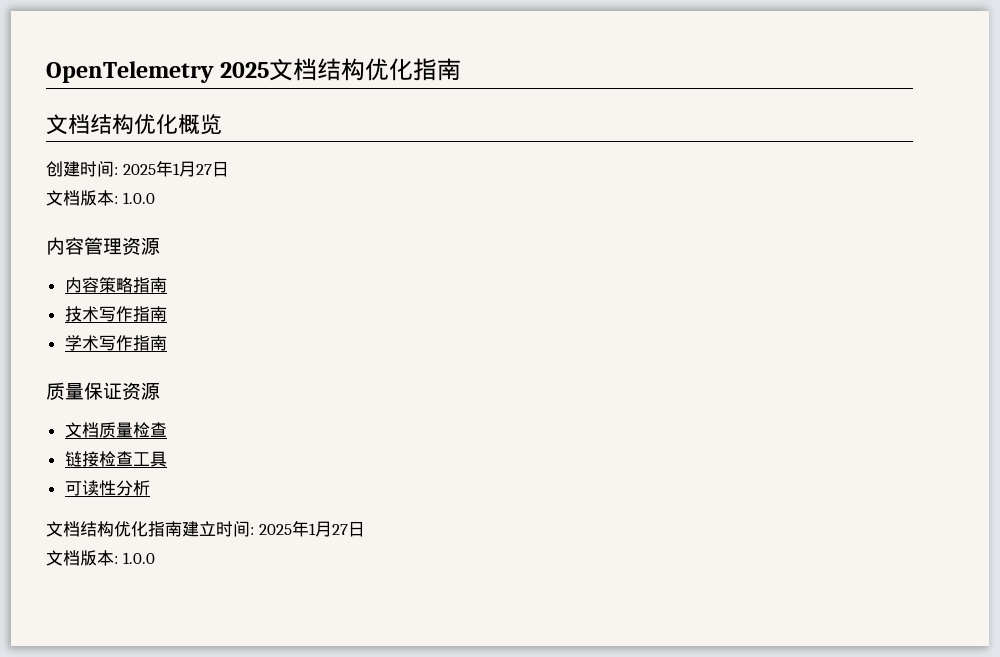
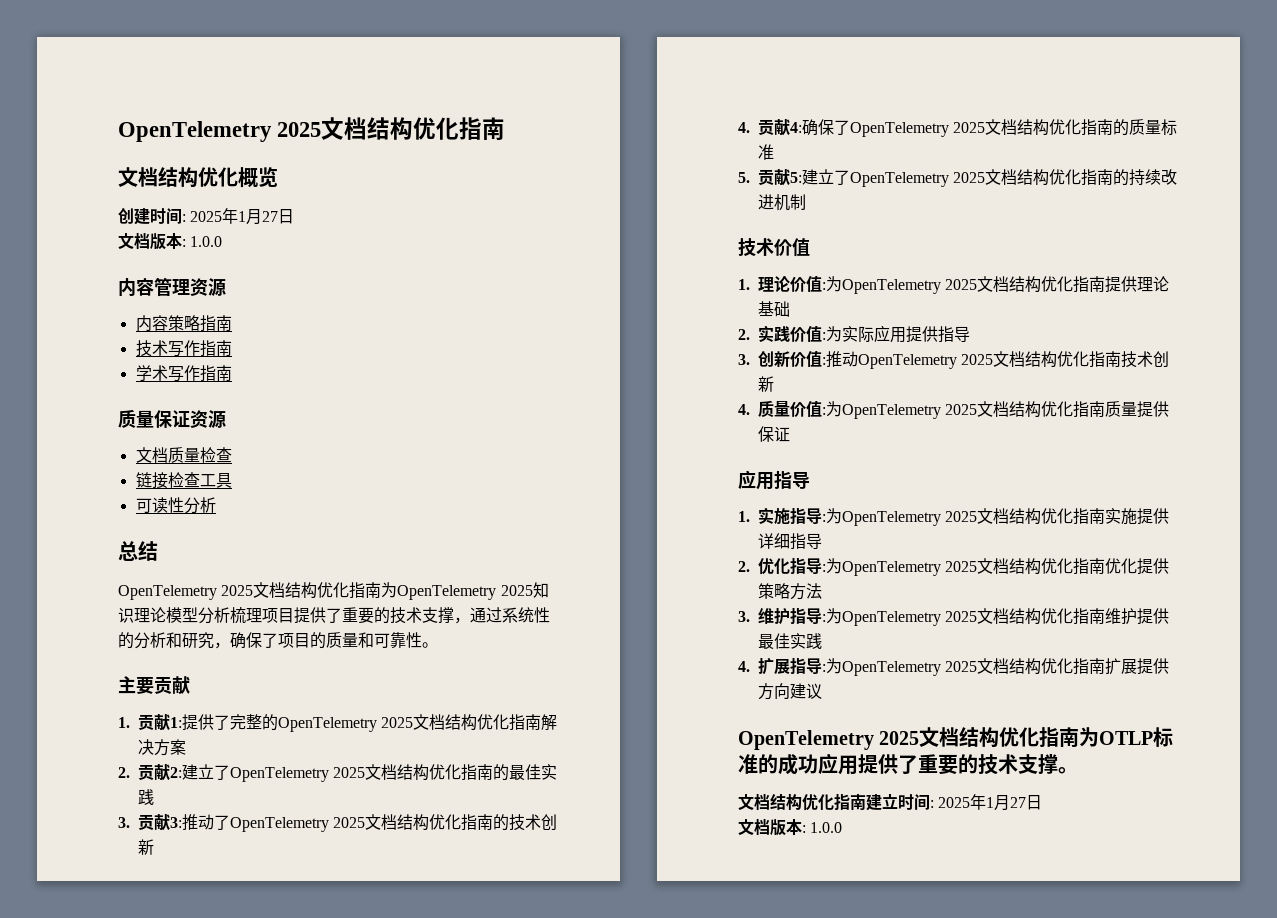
(150, 488) none -> [118,541,158,561] [118,582,549,600] [118,607,550,624] [118,632,438,649] [118,676,190,694] [118,714,558,732] [138,739,186,756] [118,764,558,782] [138,789,154,805] [118,814,558,832] [138,839,154,855] [738,119,1178,137] [758,144,774,160] [738,169,1178,187] [758,194,806,211] [738,238,810,257] [738,275,1170,294] [758,301,790,317] [738,325,970,343] [738,351,1170,369] [758,376,774,392] [738,400,1170,419] [758,426,790,442] [738,470,810,490] [738,507,1170,526] [758,533,822,550] [738,558,1170,576] [758,583,822,600] [738,607,1170,626] [758,633,822,649] [738,657,1170,676] [758,683,822,700] [738,727,1174,750] [738,753,1078,775] // 总结 // OpenTelemetry 2025文档结构优化指南为OpenTelemetry 2025知识理论模型分析梳理项目提供了重要的技术支撑，通过系统性的分析和研究，确保了项目的质量和可靠性。 // 主要贡献 // 1.贡献1:提供了完整的OpenTelemetry 2025文档结构优化指南解决方案 // 2.贡献2:建立了OpenTelemetry 2025文档结构优化指南的最佳实践 // 3.贡献3:推动了OpenTelemetry 2025文档结构优化指南的技术创新 // 4.贡献4:确保了OpenTelemetry 2025文档结构优化指南的质量标准 // 5.贡献5:建立了OpenTelemetry 2025文档结构优化指南的持续改进机制 // 技术价值 // 1.理论价值:为OpenTelemetry 2025文档结构优化指南提供理论基础 // 2.实践价值:为实际应用提供指导 // 3.创新价值:推动OpenTelemetry 2025文档结构优化指南技术创新 // 4.质量价值:为OpenTelemetry 2025文档结构优化指南质量提供保证 // 应用指导 // 1.实施指导:为OpenTelemetry 2025文档结构优化指南实施提供详细指导 // 2.优化指导:为OpenTelemetry 2025文档结构优化指南优化提供策略方法 // 3.维护指导:为OpenTelemetry 2025文档结构优化指南维护提供最佳实践 // 4.扩展指导:为OpenTelemetry 2025文档结构优化指南扩展提供方向建议 // OpenTelemetry 2025文档结构优化指南为OTLP标准的成功应用提供了重要的技术支撑。

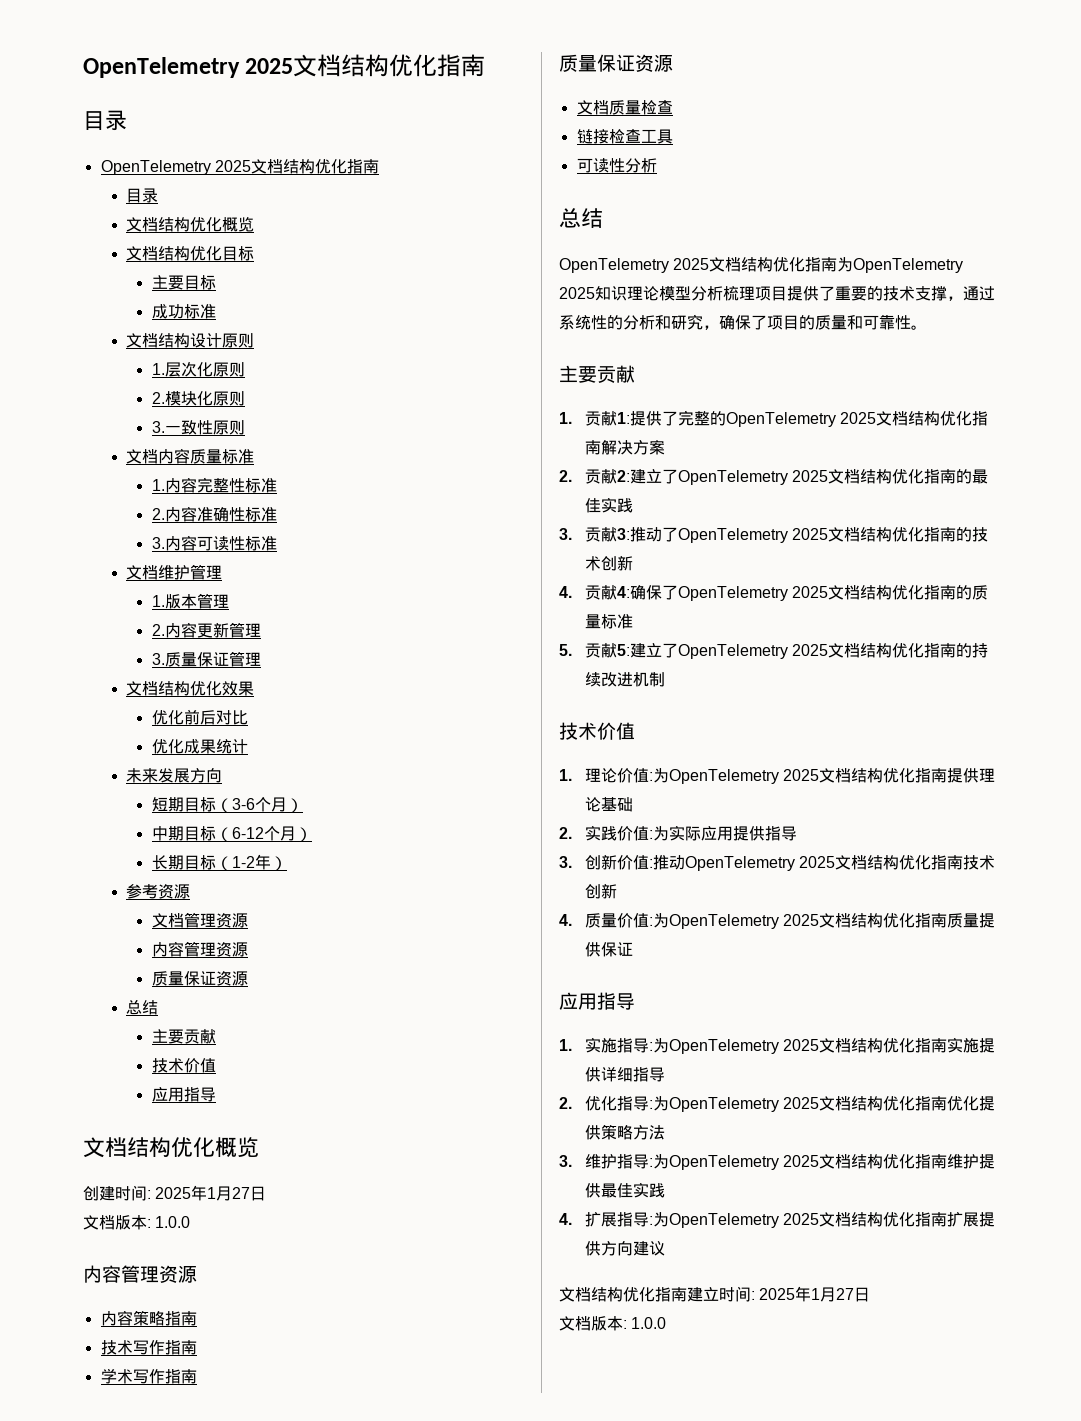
[118,117,506,142] OpenTelemetry 2025文档结构优化指南 -> [83,54,486,78] [83,110,127,131] [100,159,379,175] [126,188,159,203] [126,216,255,232] [126,246,255,261] [151,275,216,290] [151,304,216,319] [126,333,255,348] [151,361,245,377] [151,391,245,406] [151,420,245,435] [126,448,255,464] [151,477,277,493] [151,506,277,522] [151,535,277,551] [126,564,223,580] [151,593,229,609] [151,622,261,638] [151,651,261,667] [126,681,255,696] [151,709,248,725] [151,739,248,754] [126,768,223,783] [151,797,303,813] [151,826,312,842] [151,854,287,871] [126,884,191,899] [151,912,248,928] [151,941,248,957] [151,971,248,986] [126,1000,159,1015] [151,1029,216,1044] [151,1058,216,1073] [151,1087,216,1102] OpenTelemetry 2025文档结构优化指南 // 目录 // OpenTelemetry 2025文档结构优化指南 // 目录 // 文档结构优化概览 // 文档结构优化目标 // 主要目标 // 成功标准 // 文档结构设计原则 // 1.层次化原则 // 2.模块化原则 // 3.一致性原则 // 文档内容质量标准 // 1.内容完整性标准 // 2.内容准确性标准 // 3.内容可读性标准 // 文档维护管理 // 1.版本管理 // 2.内容更新管理 // 3.质量保证管理 // 文档结构优化效果 // 优化前后对比 // 优化成果统计 // 未来发展方向 // 短期目标（3-6个月） // 中期目标（6-12个月） // 长期目标（1-2年） // 参考资源 // 文档管理资源 // 内容管理资源 // 质量保证资源 // 总结 // 主要贡献 // 技术价值 // 应用指导
[738,727,1174,750] [738,753,1078,775] // OpenTelemetry 2025文档结构优化指南为OTLP标准的成功应用提供了重要的技术支撑。 -> (665, 1248) none

